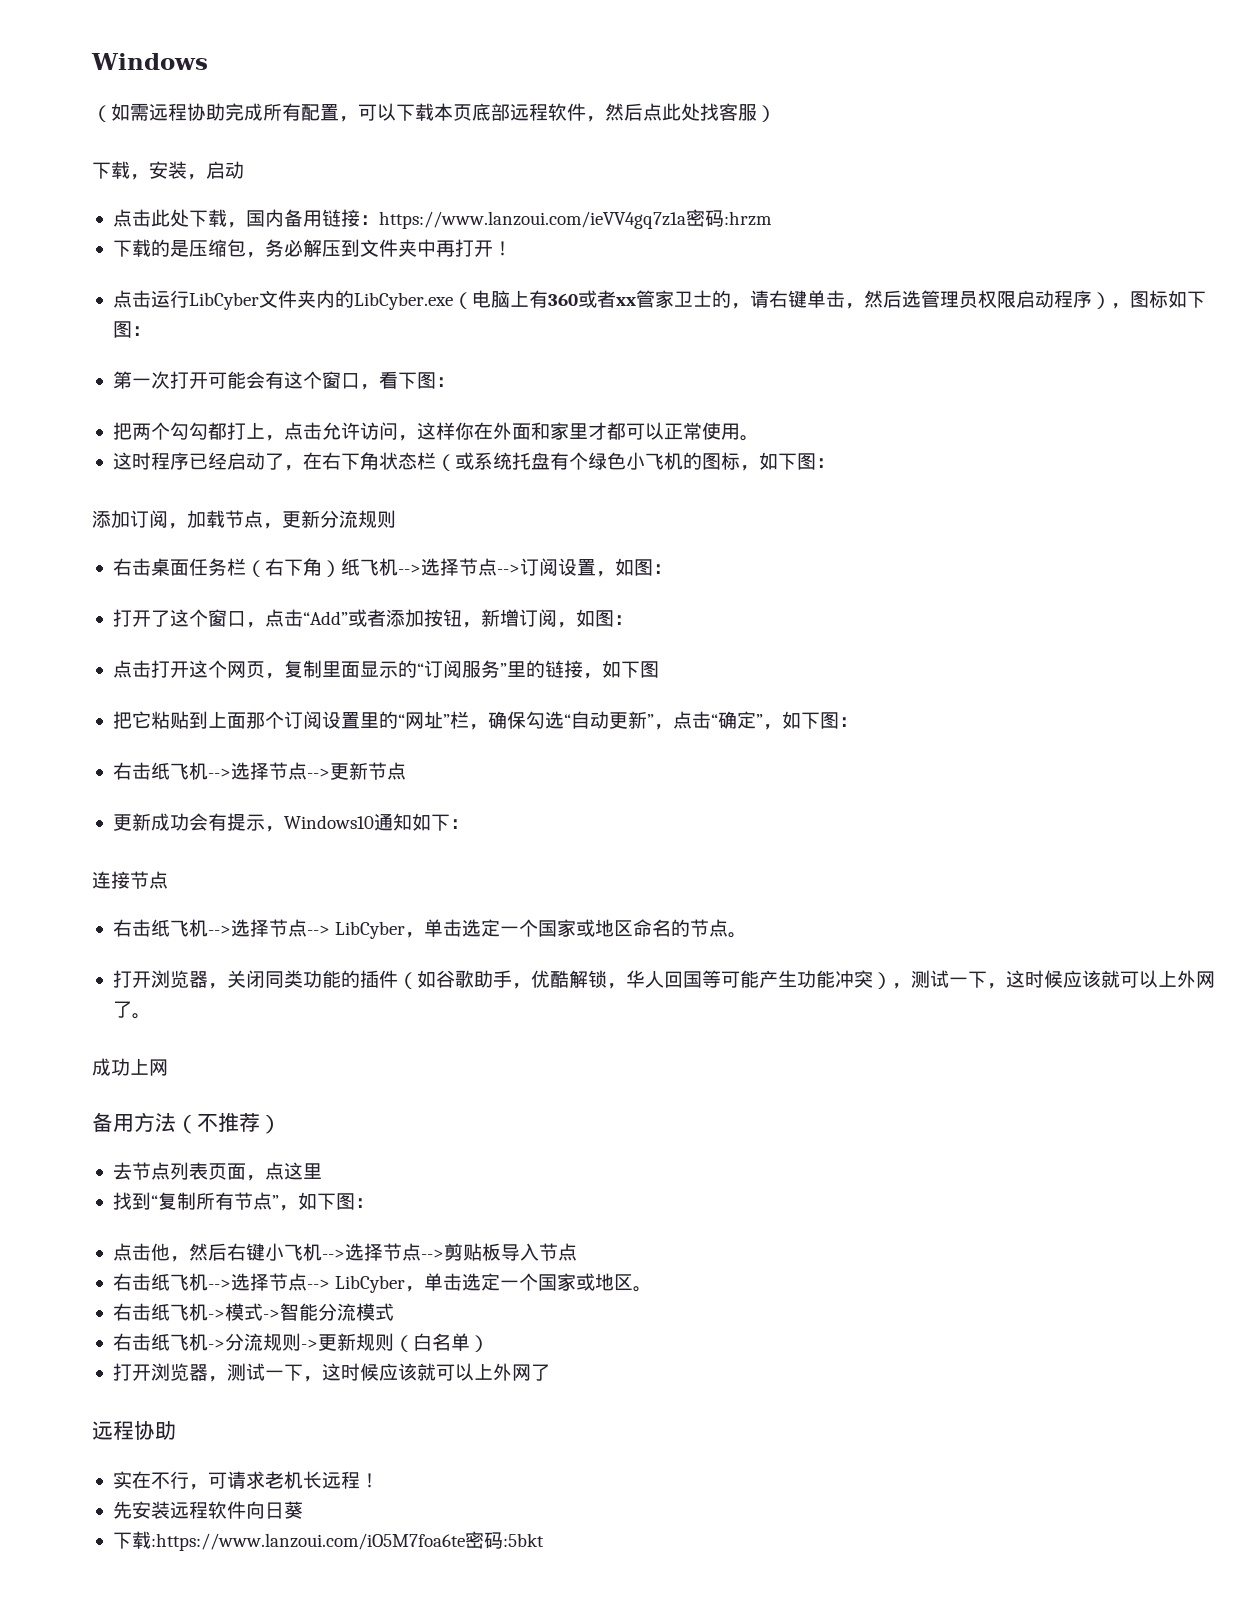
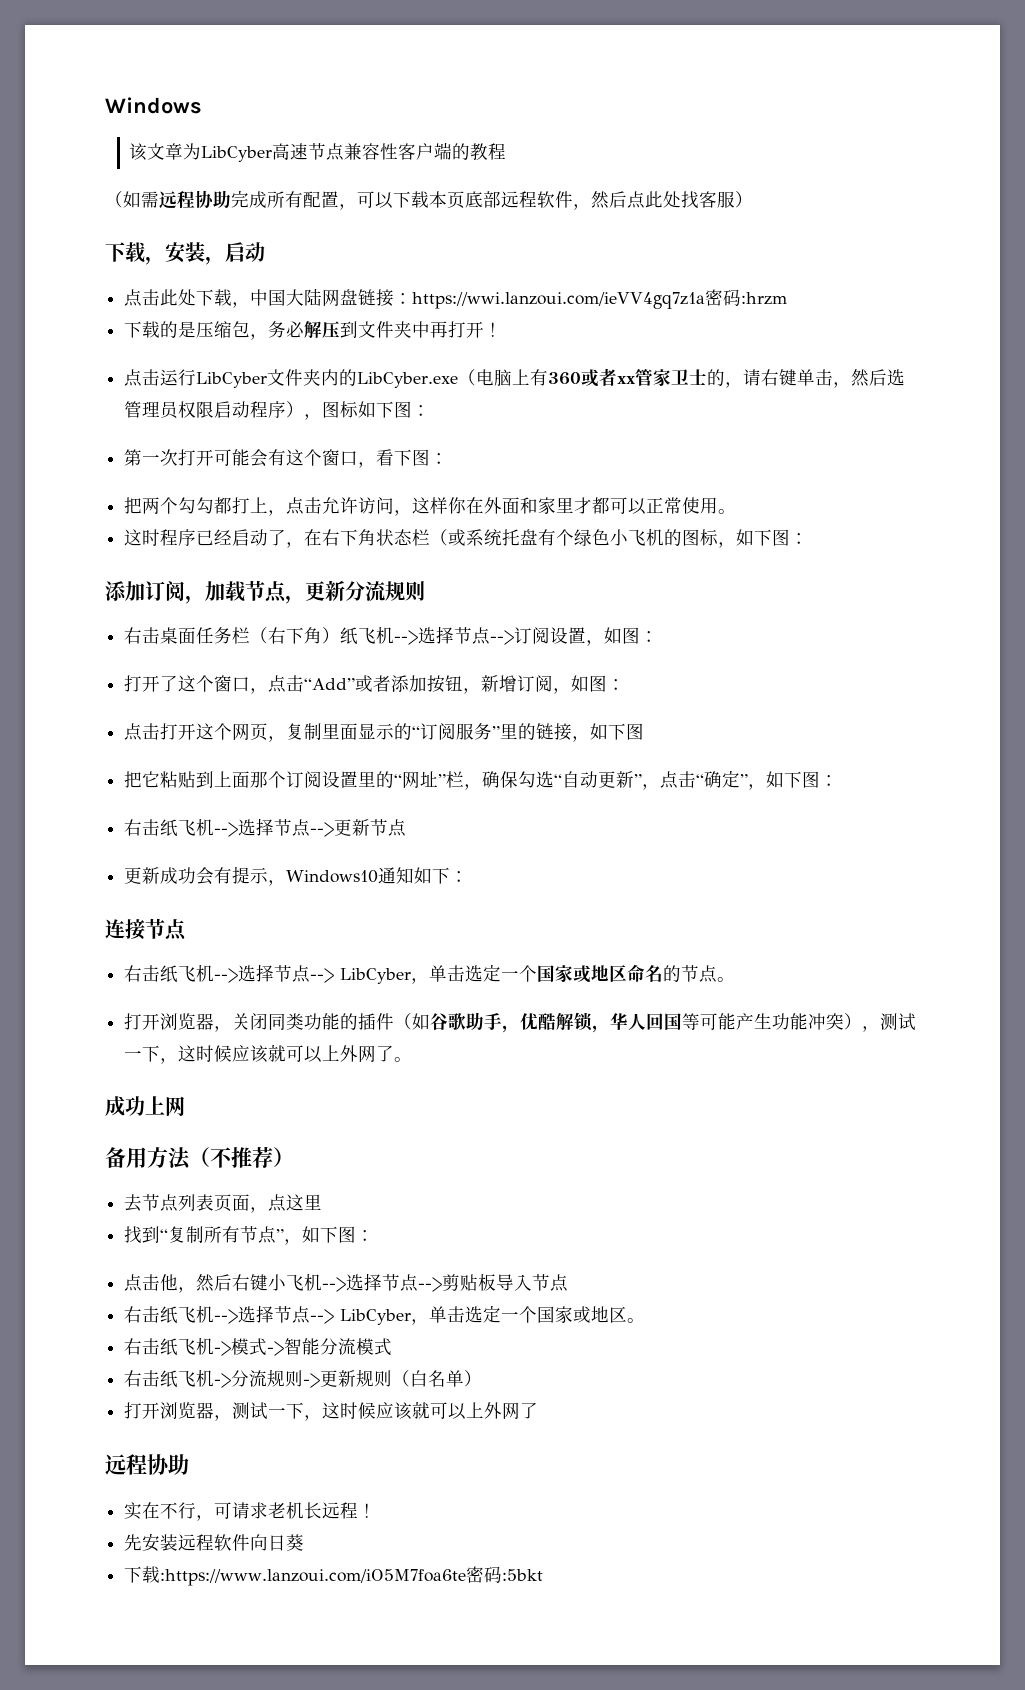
(208, 61) none -> [129,142,507,162] // 该文章为LibCyber高速节点兼容性客户端的教程
[245,209,686,229] 国内备用链接：https://www.lanzoui.com/ieVV4gq7z1a -> [250,288,706,309] 中国大陆网盘链接：https://wwi.lanzoui.com/ieVV4gq7z1a

